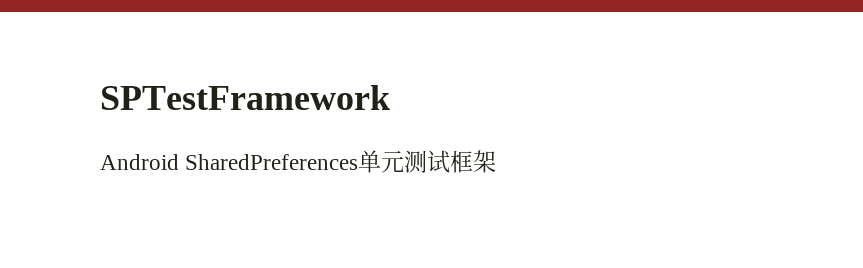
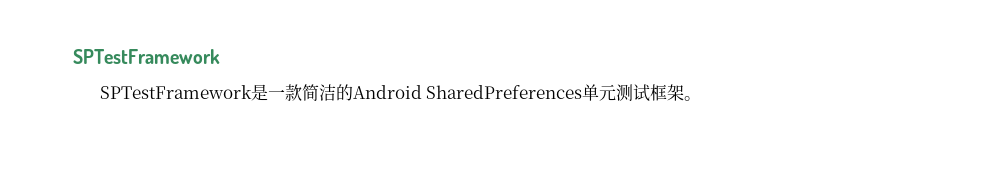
(390, 97) none -> [99,84,353,101] SPTestFramework是一款简洁的
(497, 161) none -> [684,96,702,101] 。

